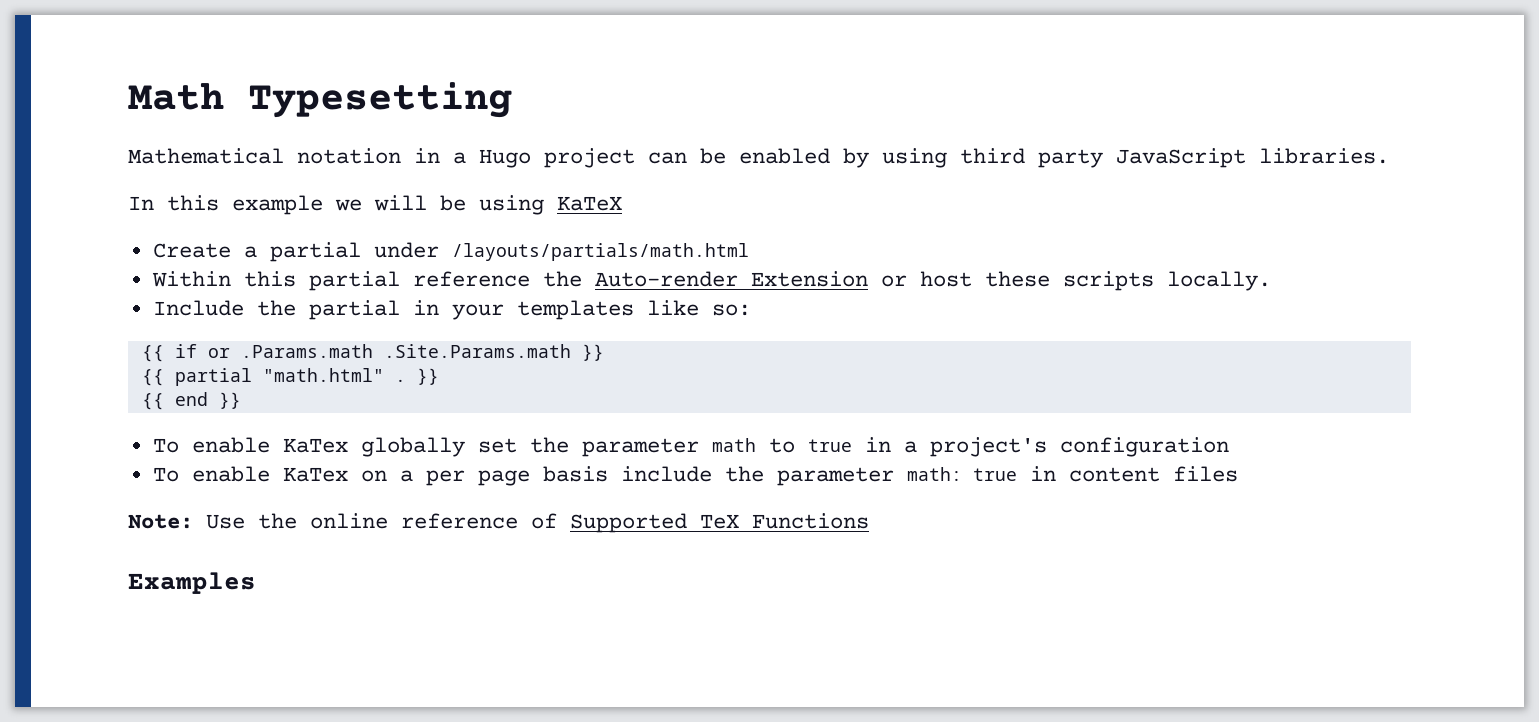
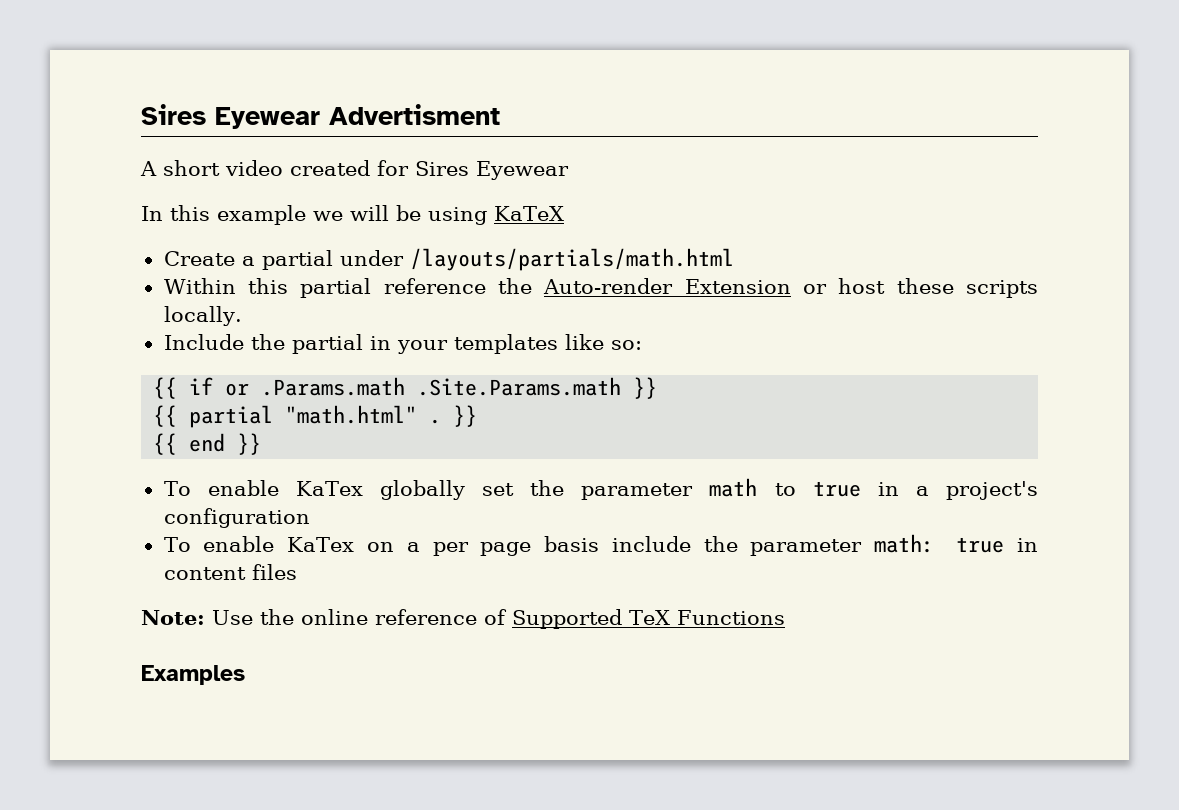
[128,82,512,118] [128,148,1389,168] Math Typesetting // Mathematical notation in a Hugo project can be enabled by using third party JavaScript libraries. -> [141,104,500,129] [140,160,569,180] Sires Eyewear Advertisment // A short video created for Sires Eyewear

